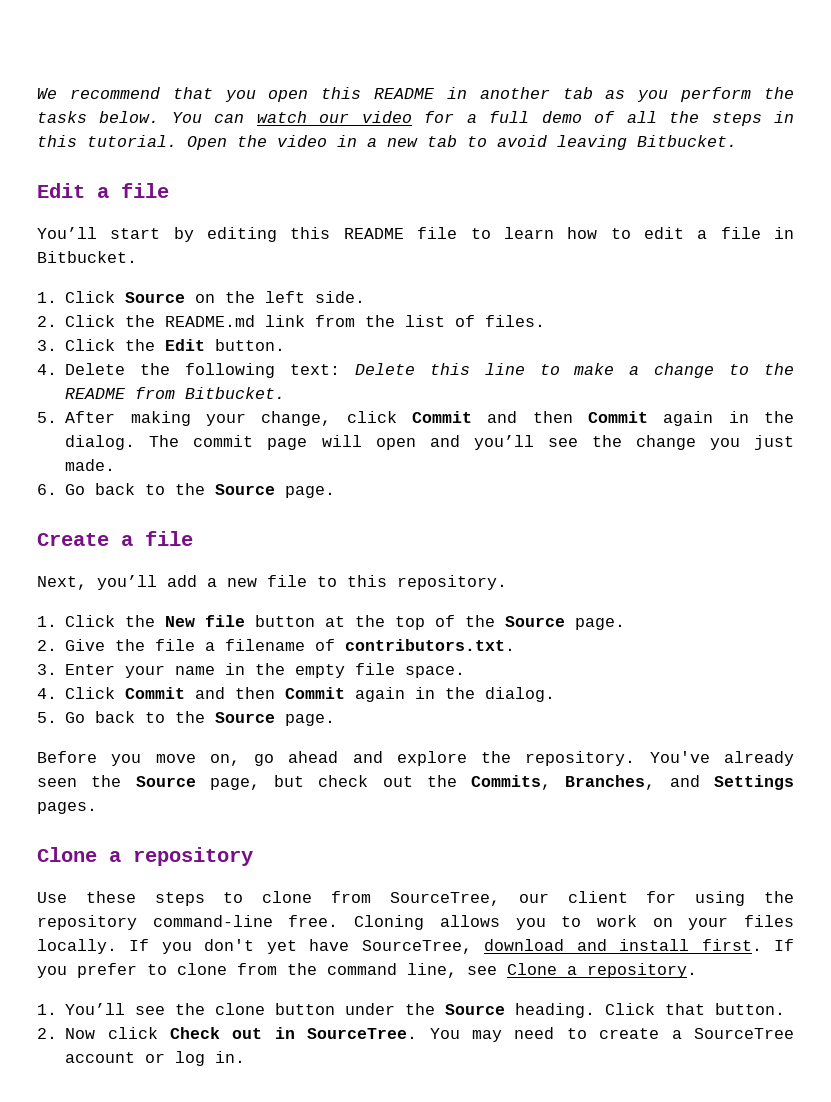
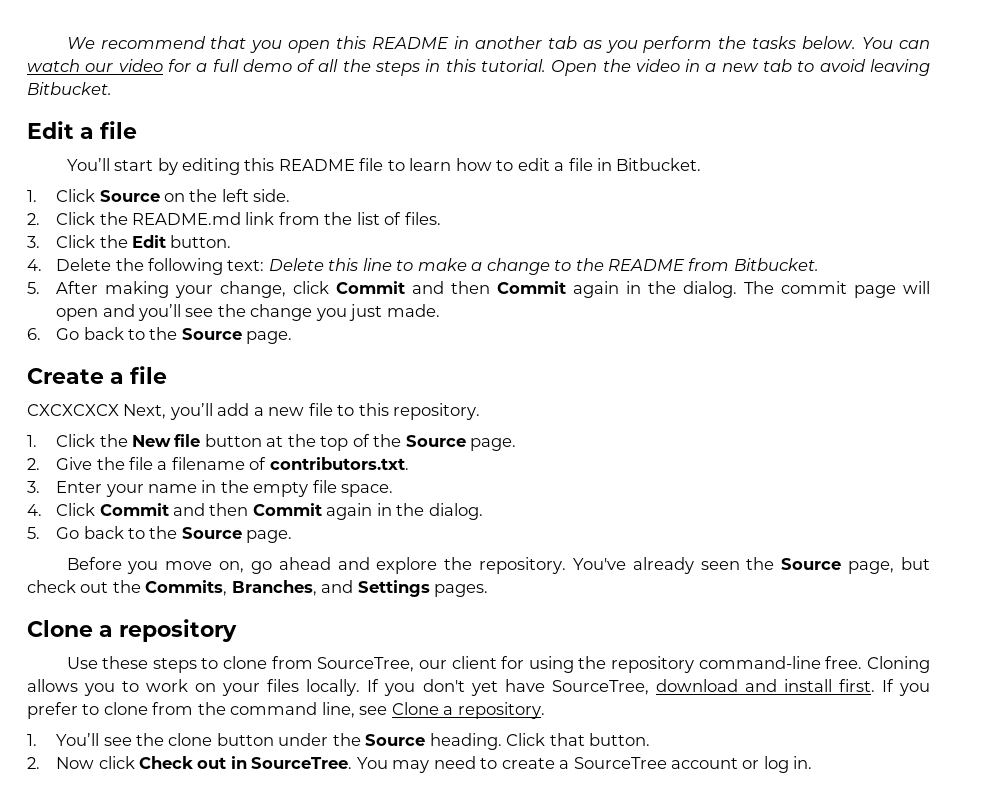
(193, 538) none -> [27,404,119,416] CXCXCXCX

